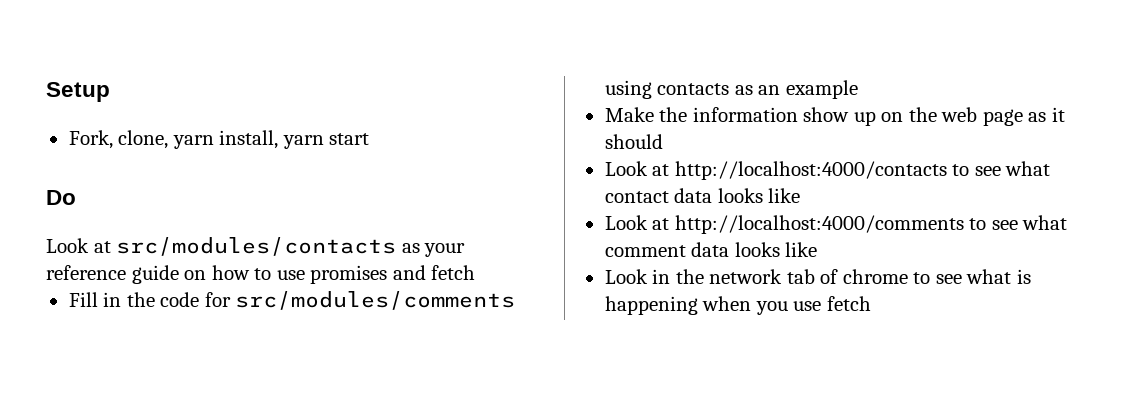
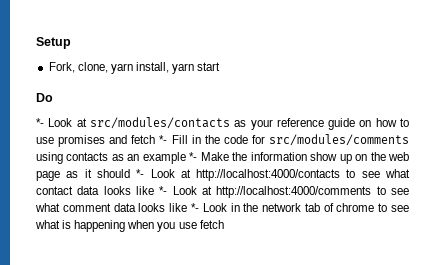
(76, 197) none -> [36,118,44,127] *-
(476, 272) // -> [159,135,168,144] *-
(858, 89) // -> [189,152,198,161] *-
(663, 141) // -> [136,169,145,178] *-
(801, 195) // -> [159,186,168,195] *-
(818, 249) // -> [190,203,199,212] *-

